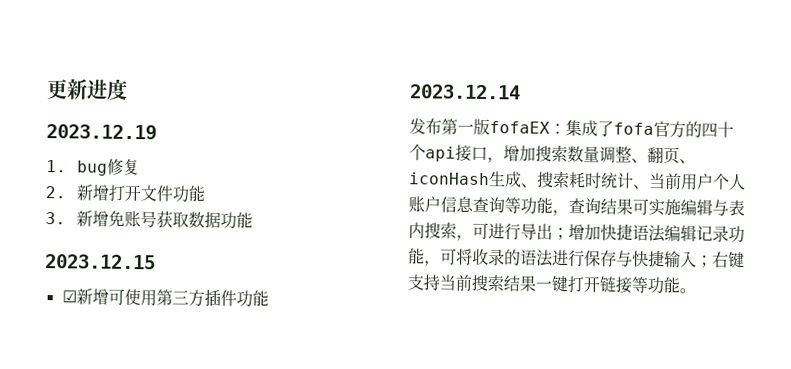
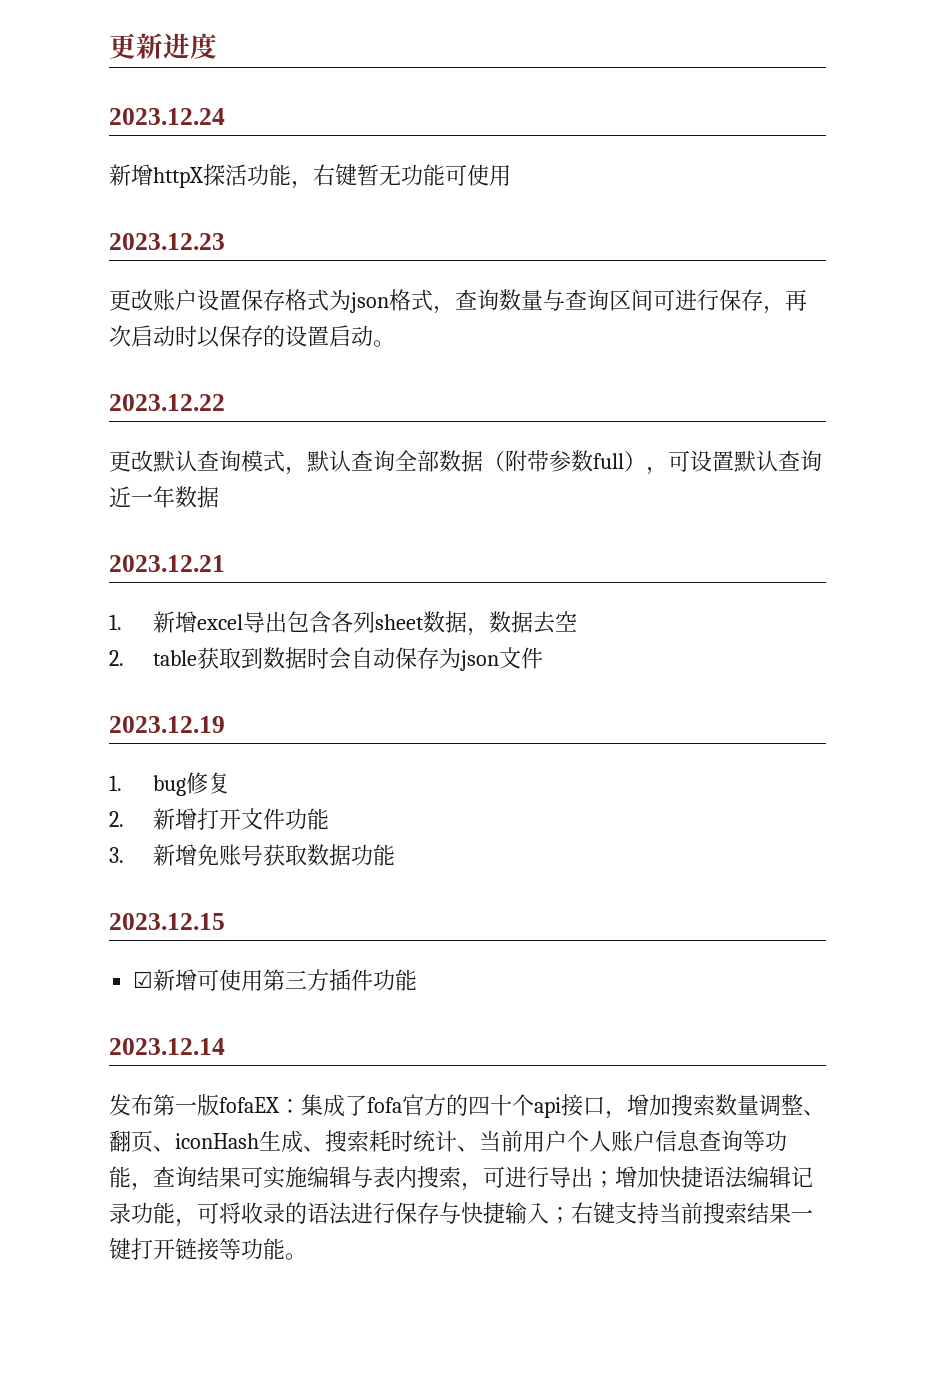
(128, 89) none -> [109,108,225,125] [109,164,511,189] [109,233,225,250] [109,289,807,314] [109,325,395,348] [109,394,225,411] [109,450,822,475] [109,486,219,508] [109,555,225,572] [109,611,577,636] [109,647,543,671] // 2023.12.24 // 新增httpX探活功能，右键暂无功能可使用 // 2023.12.23 // 更改账户设置保存格式为json格式，查询数量与查询区间可进行保存，再次启动时以保存的设置启动。 // 2023.12.22 // 更改默认查询模式，默认查询全部数据（附带参数full），可设置默认查询近一年数据 // 2023.12.21 // 1.新增excel导出包含各列sheet数据，数据去空 // 2. table获取到数据时会自动保存为json文件

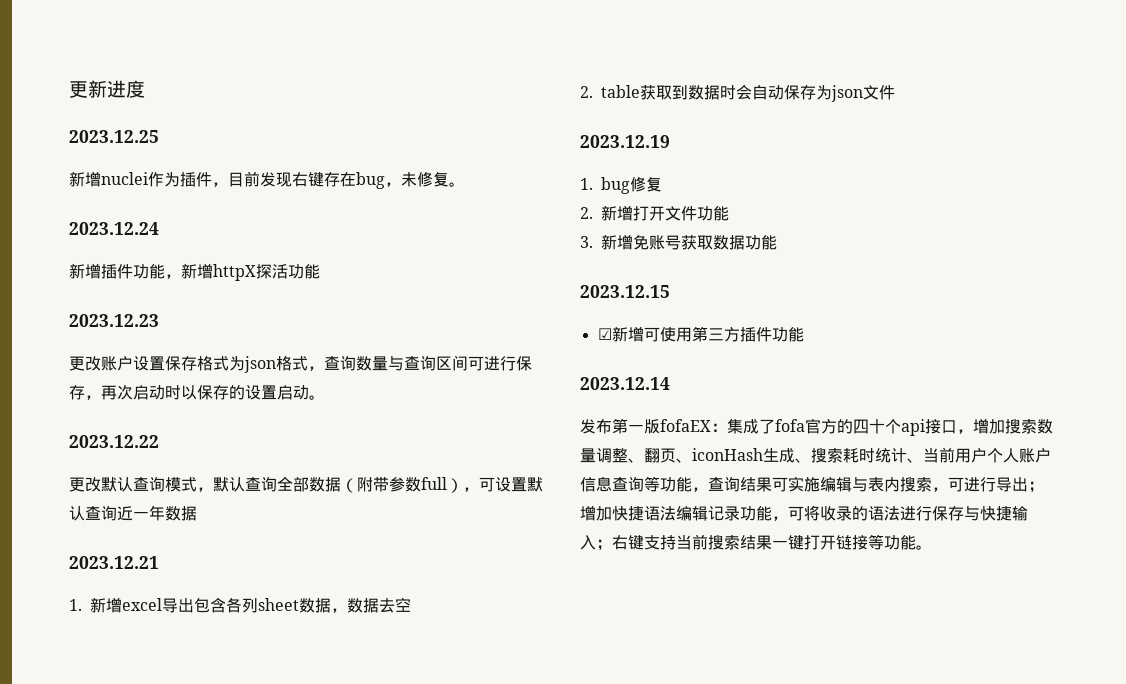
(217, 46) none -> [69,130,159,143] [69,171,465,189] // 2023.12.25 // 新增nuclei作为插件，目前发现右键存在bug，未修复。
(153, 175) none -> [101,263,213,279] 插件功能，新增
[291,164,511,189] ，右键暂无功能可使用 -> (320, 271) none

